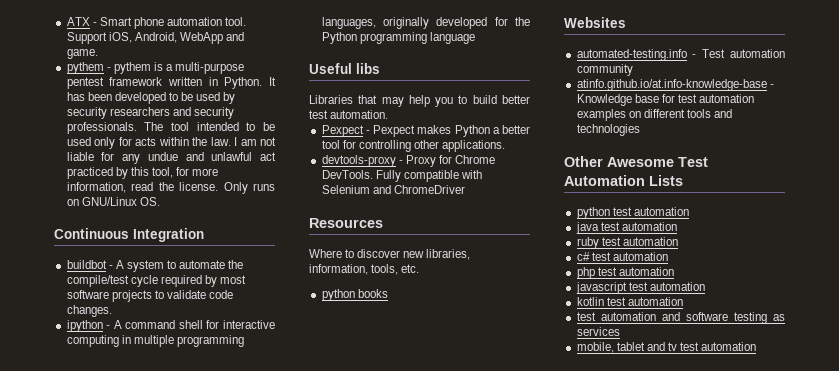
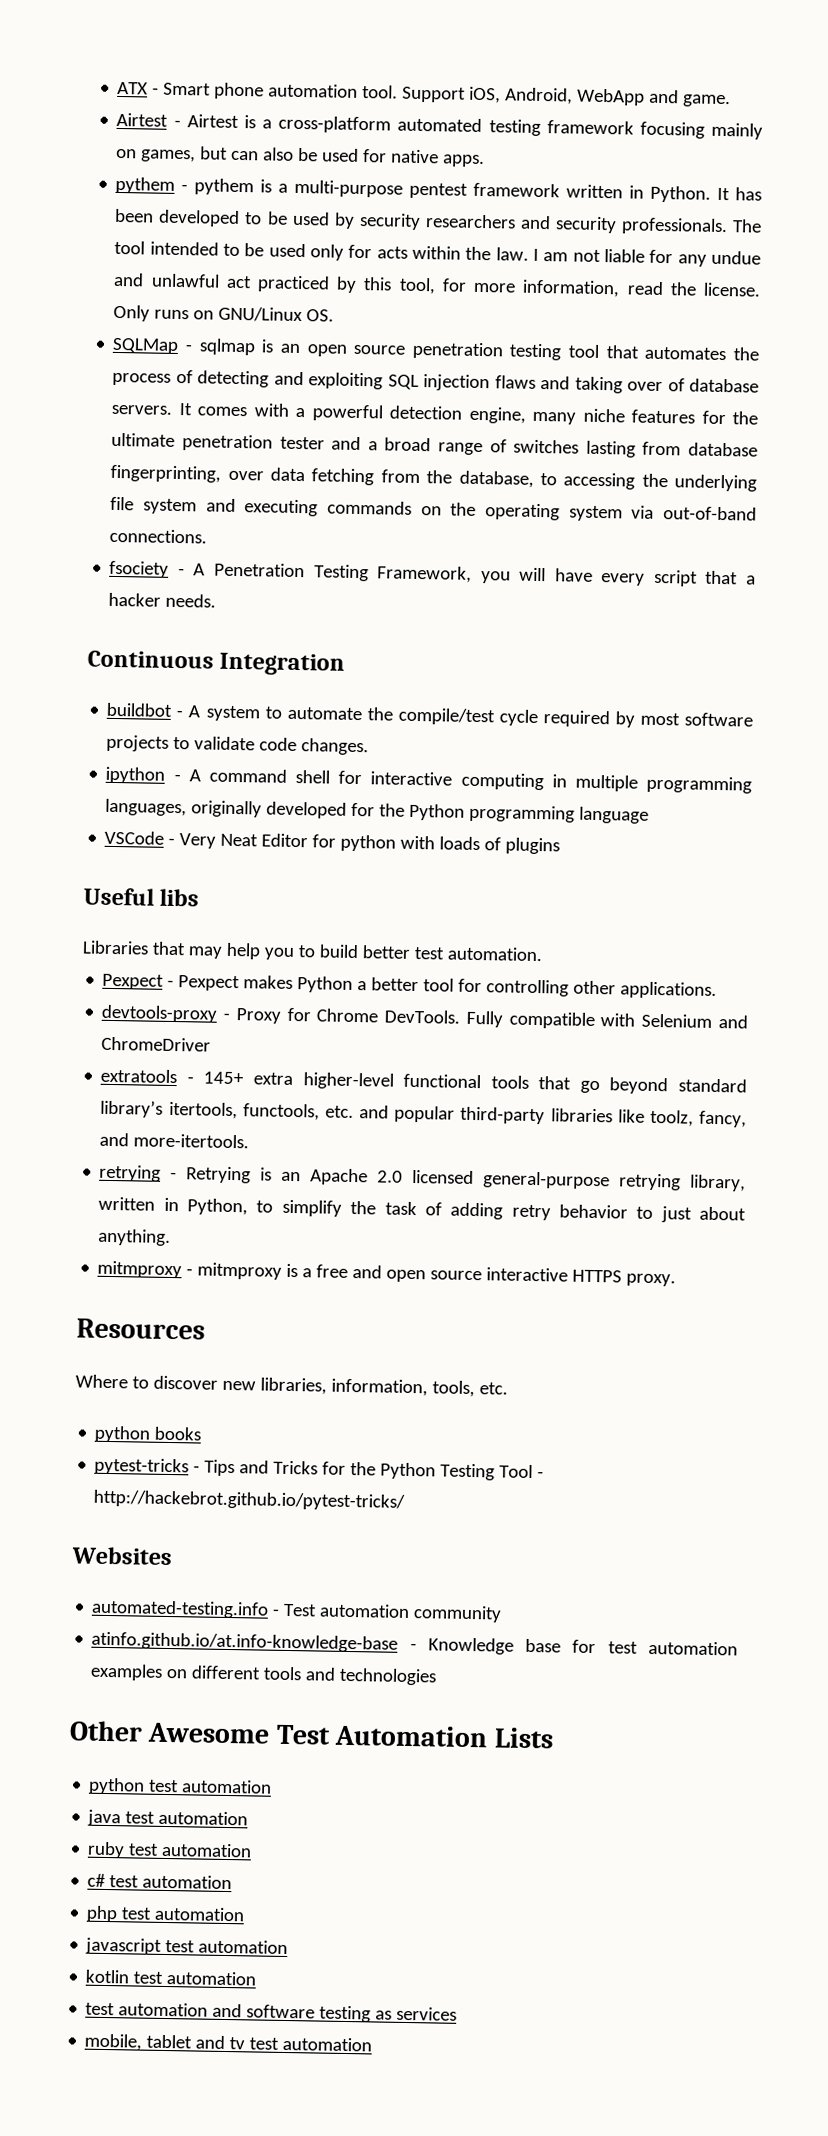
(98, 54) none -> [116,112,763,140] [116,146,486,168] // Airtest - Airtest is a cross-platform automated testing framework focusing mainly on games, but can also be used for native apps.
(160, 201) none -> [112,337,759,361] [112,369,759,394] [111,403,758,425] [111,432,759,458] [110,464,757,492] [110,496,757,522] [109,528,208,544] [109,560,756,587] [108,592,217,608] // SQLMap - sqlmap is an open source penetration testing tool that automates the process of detecting and exploiting SQL injection flaws and taking over of database servers. It comes with a powerful detection engine, many niche features for the ultimate penetration tester and a broad range of switches lasting from database fingerprinting, over data fetching from the database, to accessing the underlying file system and executing commands on the operating system via out-of-band connections. // fsociety - A Penetration Testing Framework, you will have every script that a hacker needs.
(475, 38) none -> [104,830,561,855] // VSCode - Very Neat Editor for python with loads of plugins
(465, 189) none -> [100,1068,747,1095] [100,1099,747,1128] [99,1132,250,1149] [99,1164,746,1192] [98,1196,747,1223] [98,1228,172,1246] [97,1260,677,1287] // extratools - 145+ extra higher-level functional tools that go beyond standard library’s itertools, functools, etc. and popular third-party libraries like toolz, fancy, and more-itertools. // retrying - Retrying is an Apache 2.0 licensed general-purpose retrying library, written in Python, to simplify the task of adding retry behavior to just about anything. // mitmproxy - mitmproxy is a free and open source interactive HTTPS proxy.
(388, 293) none -> [94,1457,545,1481] [93,1489,406,1511] // pytest-tricks - Tips and Tricks for the Python Testing Tool - http://hackebrot.github.io/pytest-tricks/

